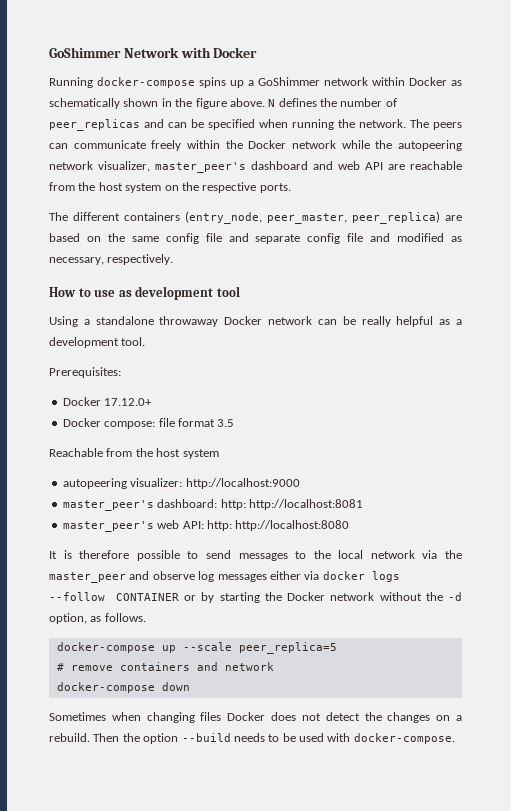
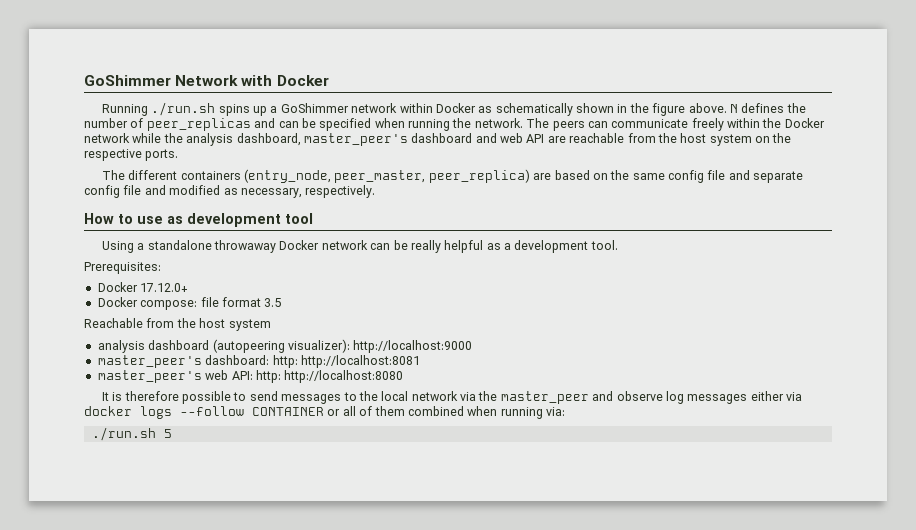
[97,77,195,88] docker-compose -> [151,102,216,116] ./run.sh
[398,140,462,151] [49,161,150,172] autopeering network visualizer, -> [186,133,301,146] analysis dashboard,
[62,478,183,489] autopeering visualizer: -> [97,339,350,353] analysis dashboard (autopeering visualizer):
[201,592,462,603] [49,613,146,624] [56,642,337,654] [56,662,274,671] [56,682,190,693] [49,712,462,723] [49,733,455,744] by starting the Docker network without the -d option, as follows. // docker-compose up --scale peer_replica=5 // # remove containers and network // docker-compose down // Sometimes when changing files Docker does not detect the changes on a rebuild. Then the option --build needs to be used with docker-compose. -> [342,406,565,419] [91,427,172,441] all of them combined when running via: // ./run.sh 5

